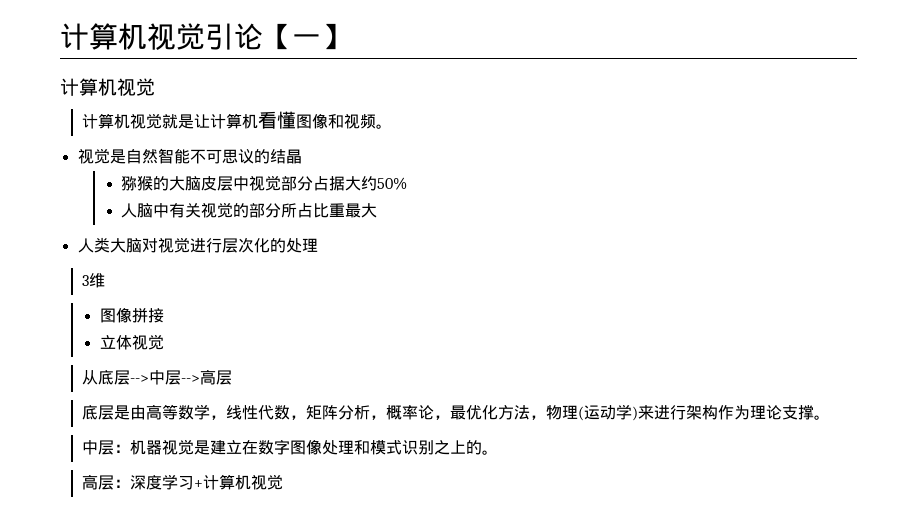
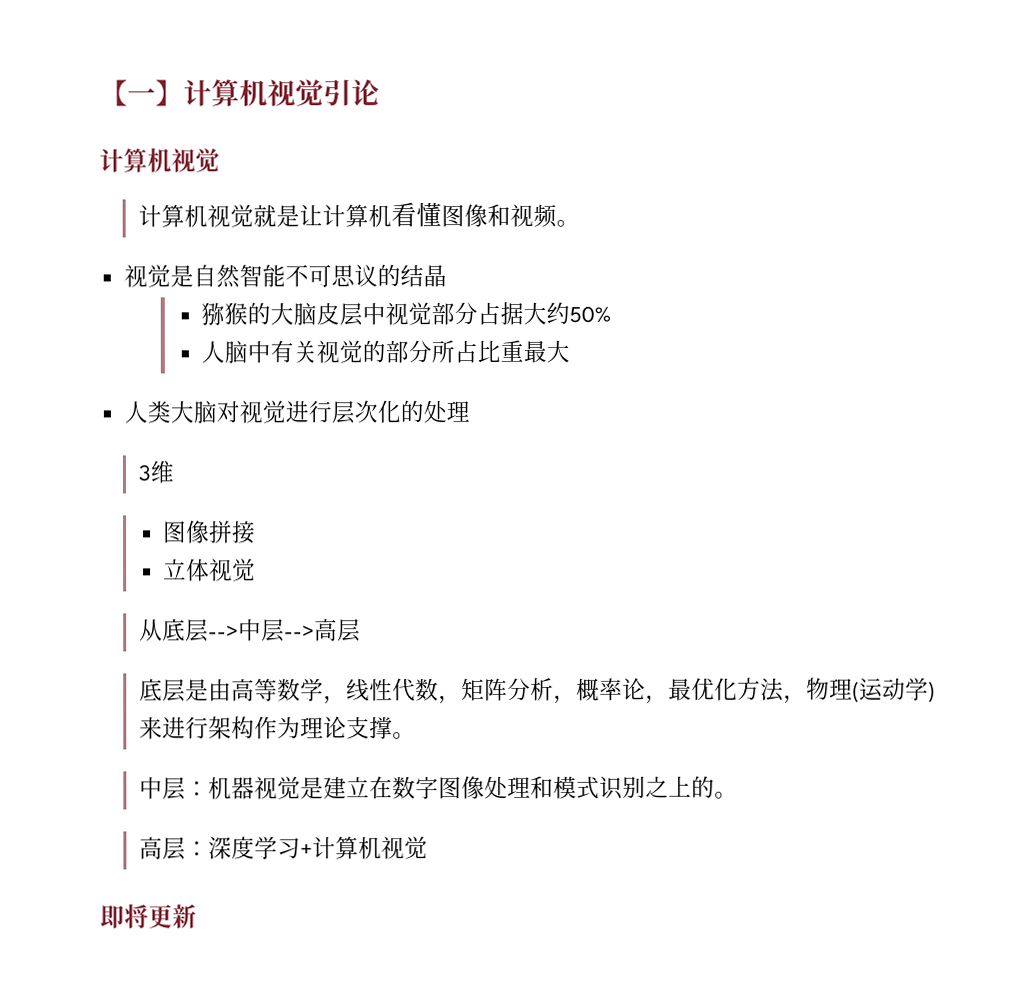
(60, 36) none -> [99,79,184,107] 【一】
[263,23,350,50] 【一】 -> (380, 93) none
(283, 482) none -> [100,904,197,929] // 即将更新

